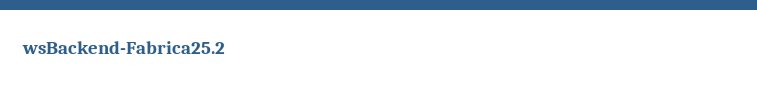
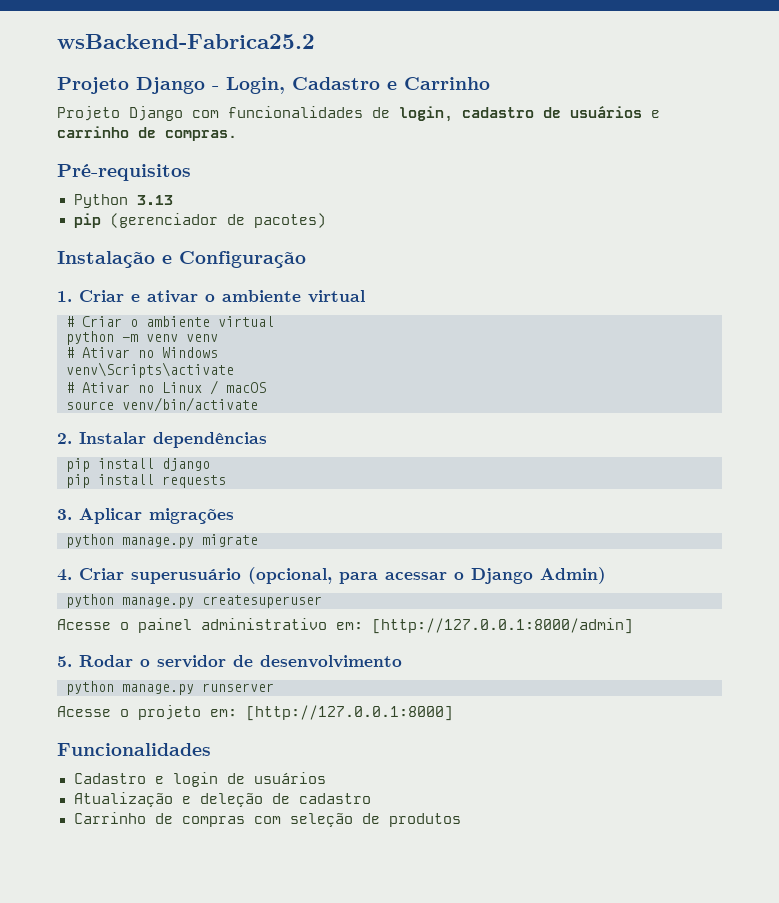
(225, 47) none -> [57,77,490,94] [57,106,660,122] [57,126,237,141] [57,164,191,181] [73,194,173,208] [73,213,326,228] [57,251,306,268] [57,290,365,303] [66,316,274,327] [66,331,218,345] [66,347,218,358] [66,362,234,378] [66,380,266,395] [66,397,258,412] [57,432,267,448] [66,458,210,472] [66,474,226,488] [57,508,234,524] [66,534,258,548] [57,567,606,584] [66,594,322,608] [57,618,633,634] [57,655,402,668] [66,681,274,695] [57,705,453,721] [57,743,211,756] [73,772,326,787] [73,792,371,807] [73,812,461,827] // Projeto Django - Login, Cadastro e Carrinho // Projeto Django com funcionalidades de login, cadastro de usuários e carrinho de compras. // Pré-requisitos // Python 3.13 // pip (gerenciador de pacotes) // Instalação e Configuração // 1. Criar e ativar o ambiente virtual // # Criar o ambiente virtual // python -m venv venv // # Ativar no Windows // venv\Scripts\activate // # Ativar no Linux / macOS // source venv/bin/activate // 2. Instalar dependências // pip install django // pip install requests // 3. Aplicar migrações // python manage.py migrate // 4. Criar superusuário (opcional, para acessar o Django Admin) // python manage.py createsuperuser // Acesse o painel administrativo em: [http://127.0.0.1:8000/admin] // 5. Rodar o servidor de desenvolvimento // python manage.py runserver // Acesse o projeto em: [http://127.0.0.1:8000] // Funcionalidades // Cadastro e login de usuários // Atualização e deleção de cadastro // Carrinho de compras com seleção de produtos

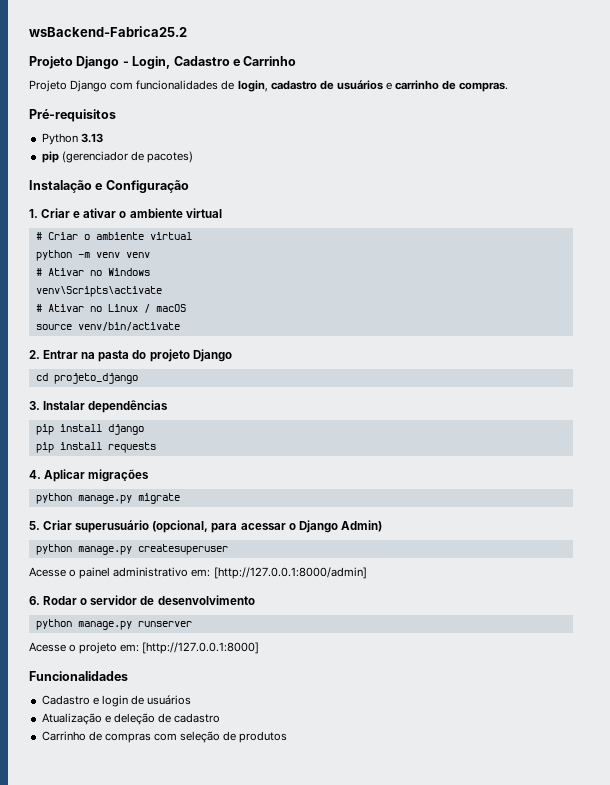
(72, 438) none -> [43,349,232,362] [35,373,138,384] [29,401,40,410] Entrar na pasta do projeto Django // cd projeto_django // 3.
[57,509,72,520] 3. -> [29,470,41,479] 4.
[57,569,72,581] 4. -> [29,521,40,530] 5.
[57,656,72,667] 5. -> [29,596,40,605] 6.

